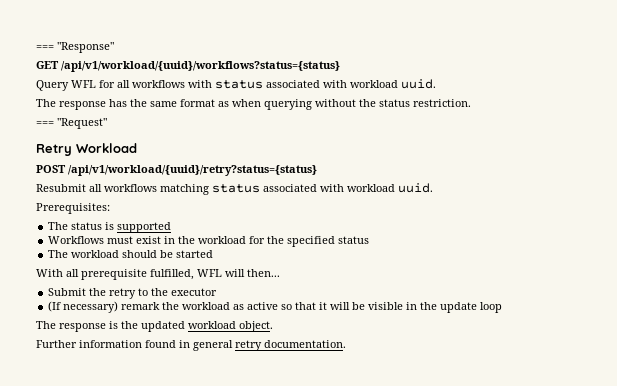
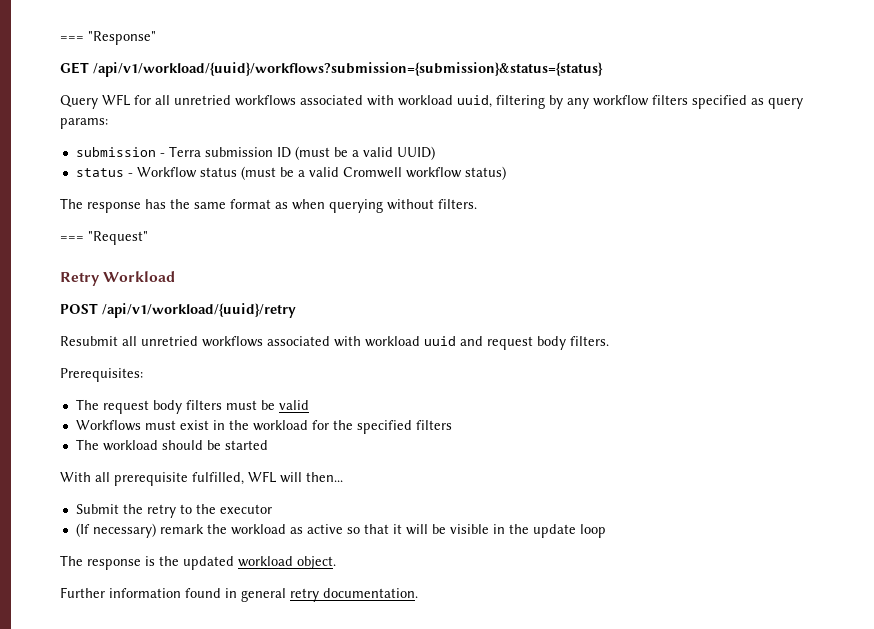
[61,61,340,72] /api/v1/workload/{uuid}/workflows?status={status} -> [93,62,603,77] /api/v1/workload/{uuid}/workflows?submission={submission}&status={status}
[132,79,436,89] workflows with status associated with workload uuid. -> [174,95,803,109] [60,118,108,129] [75,146,435,160] [75,166,506,180] unretried workflows associated with workload uuid, filtering by any workflow filters specified as query params: // submission - Terra submission ID (must be a valid UUID) // status - Workflow status (must be a valid Cromwell workflow status)
[359,99,471,107] the status restriction. -> [438,199,477,209] filters.
[68,165,317,176] /api/v1/workload/{uuid}/retry?status={status} -> [102,303,296,318] /api/v1/workload/{uuid}/retry
[104,183,433,195] [36,203,110,214] [48,222,172,233] workflows matching status associated with workload uuid. // Prerequisites: // The status is supported -> [141,336,609,350] [60,368,143,382] [75,399,309,414] unretried workflows associated with workload uuid and request body filters. // Prerequisites: // The request body filters must be valid
[338,236,370,244] status -> [415,420,452,430] filters

